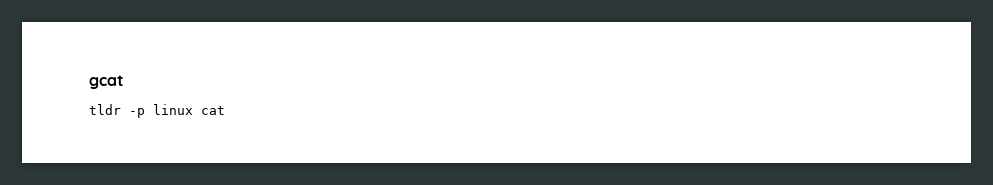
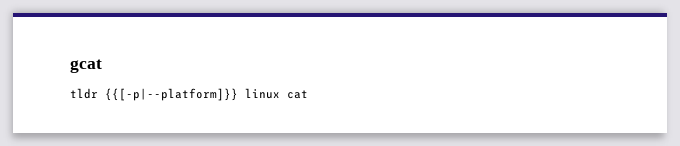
[129,108,145,118] -p -> [105,88,238,101] {{[-p|--platform]}}

